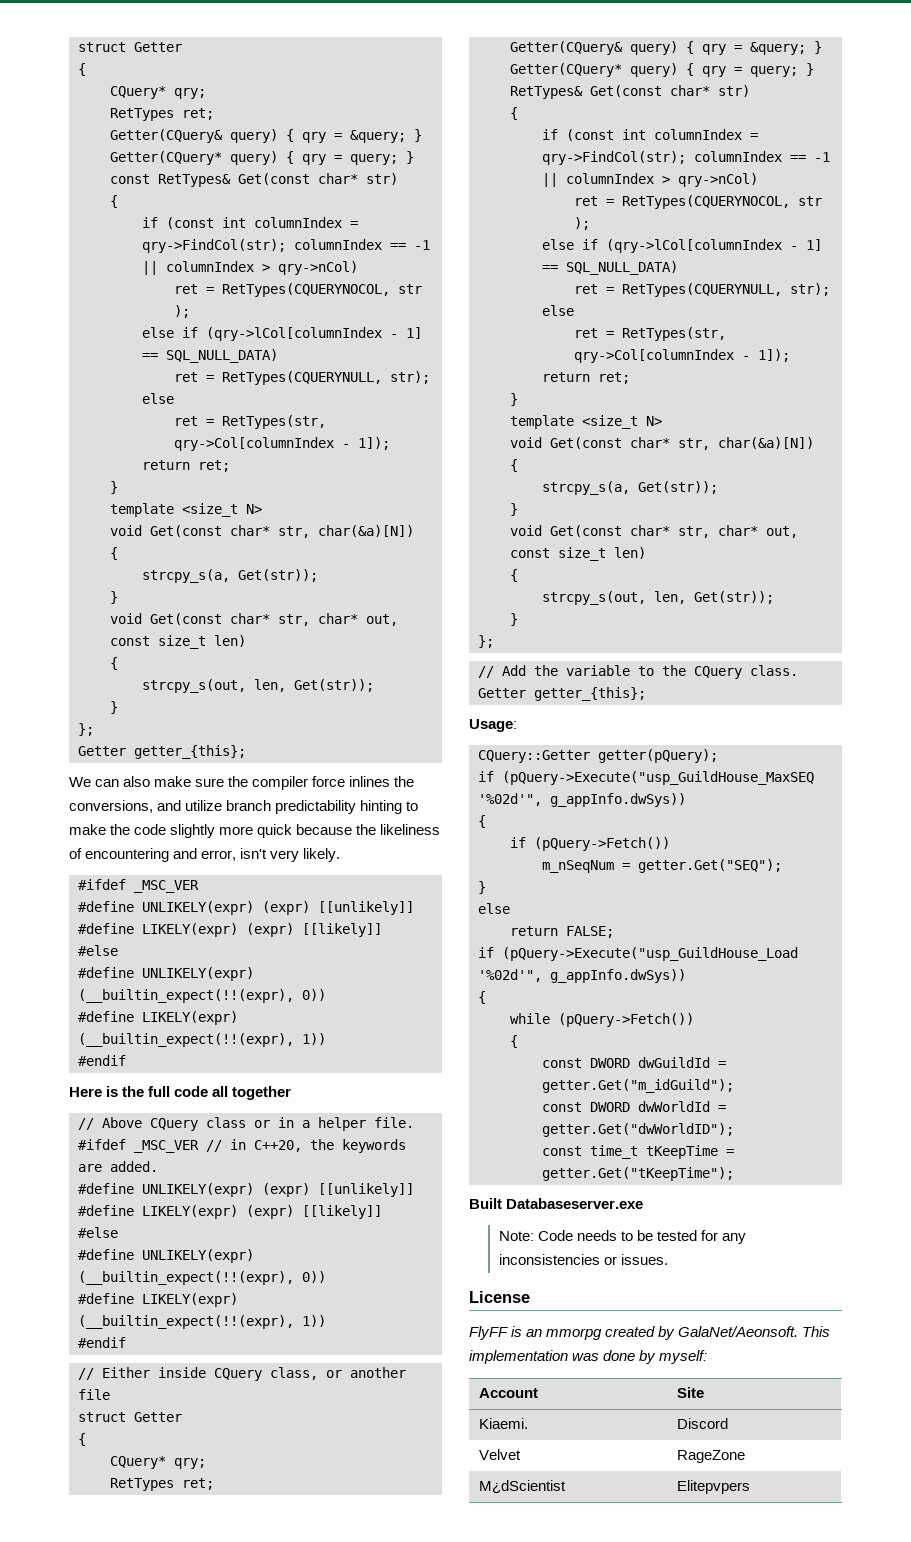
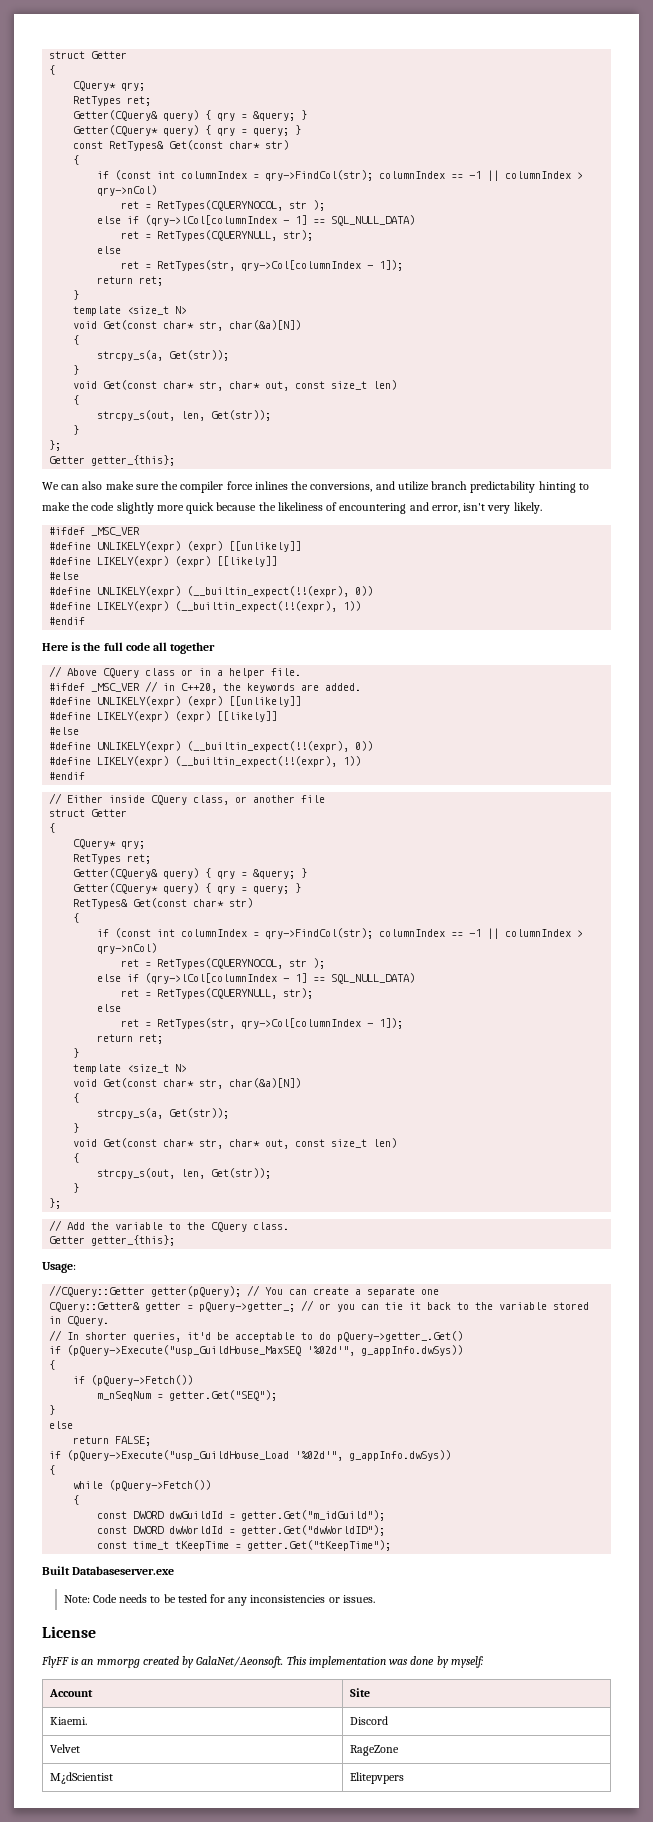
[478,750,590,763] CQuery::Getter -> [49,1285,146,1297] //CQuery::Getter
(718, 756) none -> [247,1285,440,1297] [49,1300,590,1312] [49,1316,110,1326] [49,1330,464,1342] // You can create a separate one // CQuery::Getter& getter = pQuery->getter_; // or you can tie it back to the variable stored in CQuery. // // In shorter queries, it'd be acceptable to do pQuery->getter_.Get()

